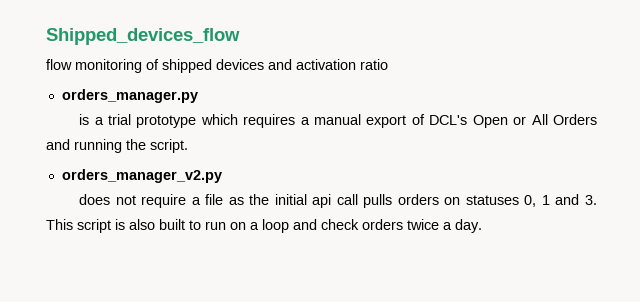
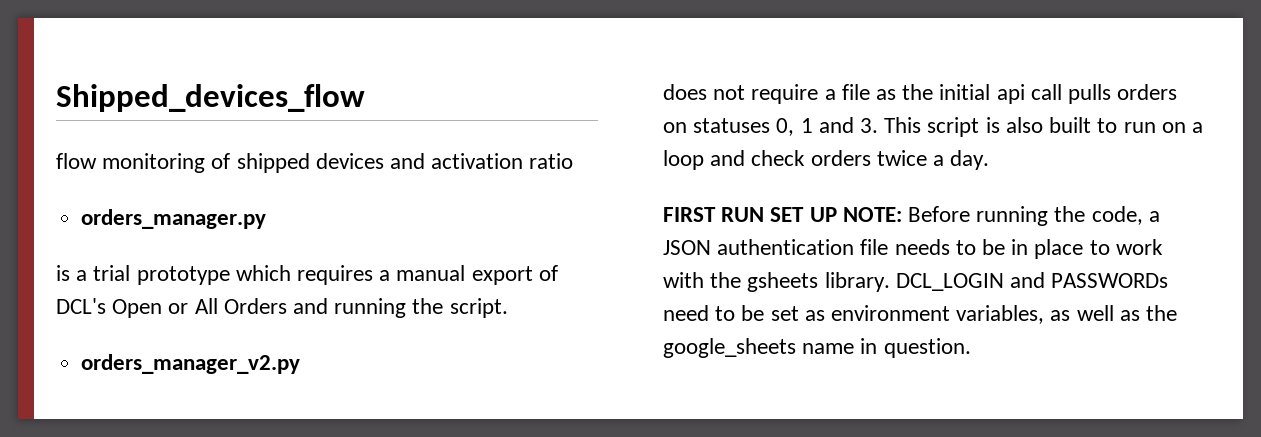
(482, 226) none -> [663,206,1160,226] [663,239,1163,259] [663,272,1169,292] [663,305,1178,324] [663,338,971,358] // FIRST RUN SET UP NOTE: Before running the code, a JSON authentication file needs to be in place to work with the gsheets library. DCL_LOGIN and PASSWORDs need to be set as environment variables, as well as the google_sheets name in question.

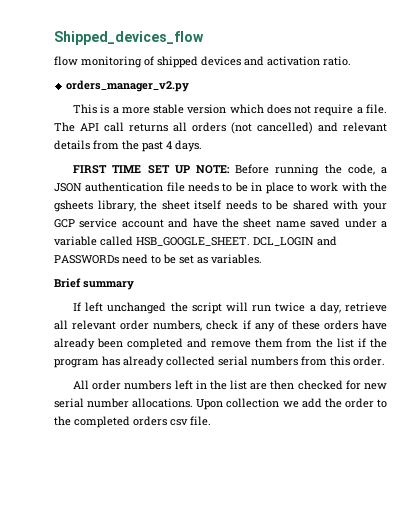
[529,153,574,169] [81,209,267,229] [56,265,558,285] [56,298,508,318] [81,354,301,374] [663,84,1178,104] [663,117,1203,137] [663,150,990,170] ratio // orders_manager.py // is a trial prototype which requires a manual export of DCL's Open or All Orders and running the script. // orders_manager_v2.py // does not require a file as the initial api call pulls orders on statuses 0, 1 and 3. This script is also built to run on a loop and check orders twice a day. -> [323,56,351,66] [66,80,190,92] [73,104,387,116] [54,122,387,134] [54,140,202,152] ratio. // orders_manager_v2.py // This is a more stable version which does not require a file. The API call returns all orders (not cancelled) and relevant details from the past 4 days.
[721,207,765,222] RUN -> [112,165,142,173] TIME
[824,272,890,292] library. -> [97,200,387,212] [54,218,387,228] [54,236,250,246] library, the sheet itself needs to be shared with your GCP service account and have the sheet name saved under a variable called HSB_GOOGLE_SHEET.
[831,305,1178,324] [663,338,971,358] environment variables, as well as the google_sheets name in question. -> [211,254,262,264] [54,278,134,290] [73,302,388,314] [54,320,387,332] [54,338,387,350] [54,356,385,368] [73,380,388,390] [54,398,387,410] [54,416,211,428] variables. // Brief summary // If left unchanged the script will run twice a day, retrieve all relevant order numbers, check if any of these orders have already been completed and remove them from the list if the program has already collected serial numbers from this order. // All order numbers left in the list are then checked for new serial number allocations. Upon collection we add the order to the completed orders csv file.

